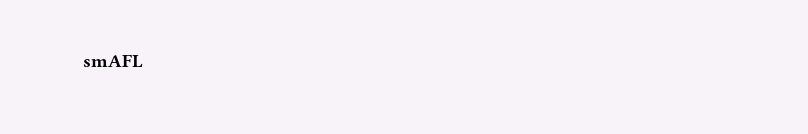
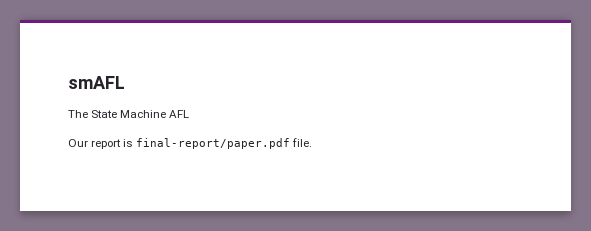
(143, 61) none -> [68,110,190,118] [68,138,313,149] // The State Machine AFL // Our report is final-report/paper.pdf file.

